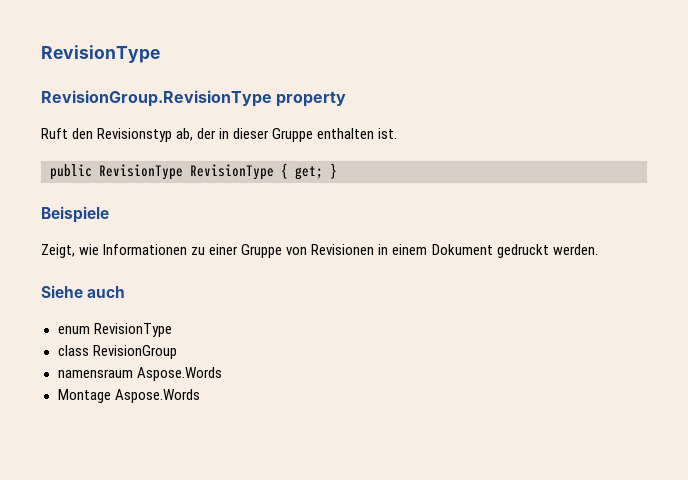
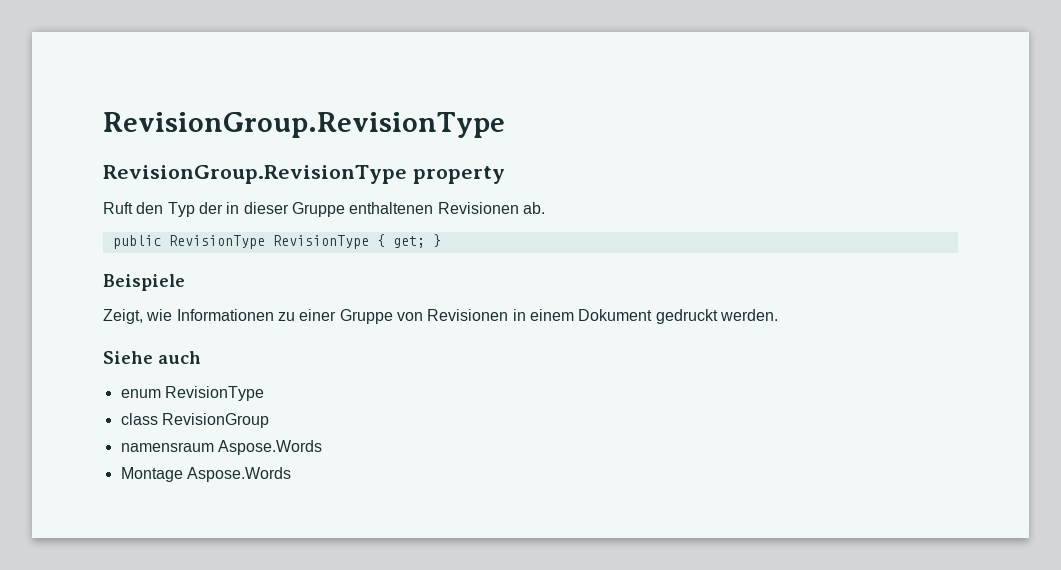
[41,45,160,63] RevisionType -> [103,112,505,138] RevisionGroup.RevisionType
[97,128,194,142] Revisionstyp ab, -> [167,202,195,217] Typ
[317,128,398,139] enthalten ist. -> [349,202,545,214] enthaltenen Revisionen ab.

